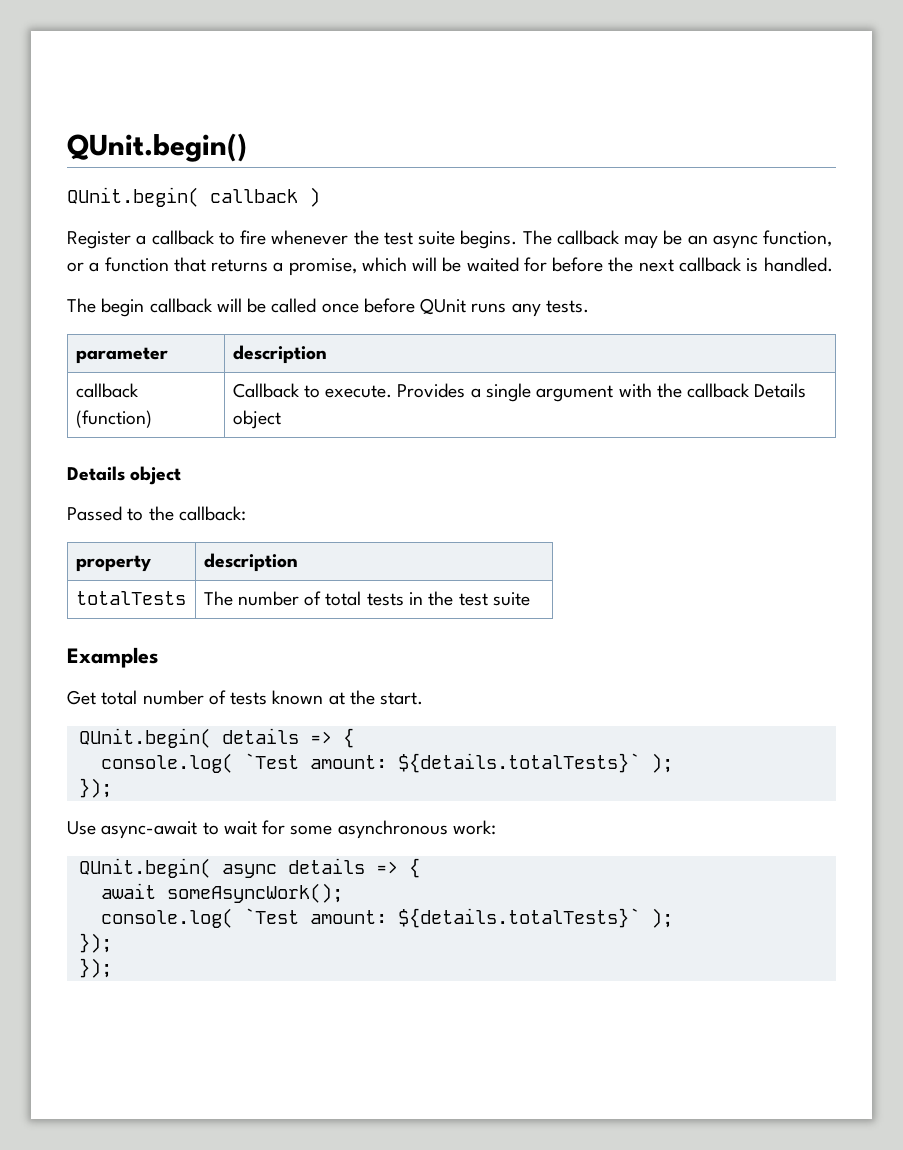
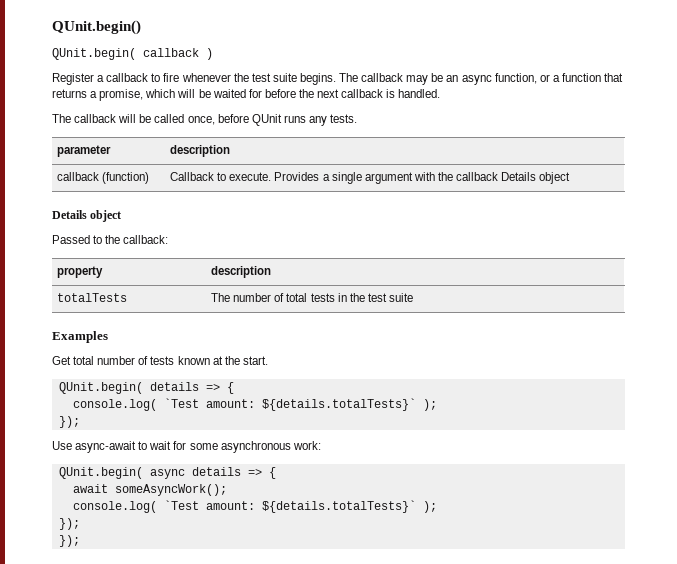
[101,298,145,317] begin -> (71, 118) none
[321,303,359,313] once -> [187,116,215,125] once,

